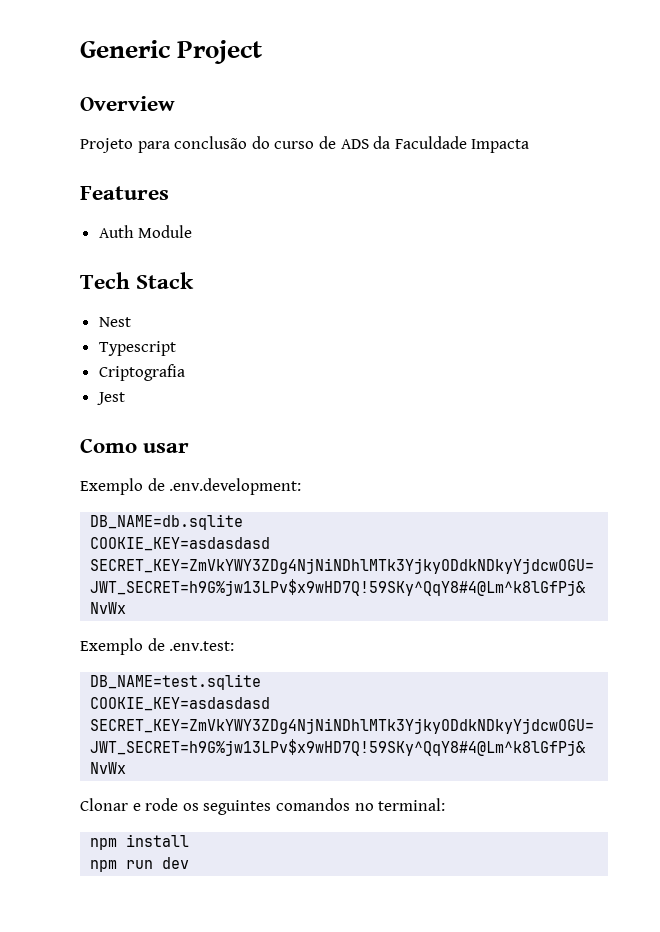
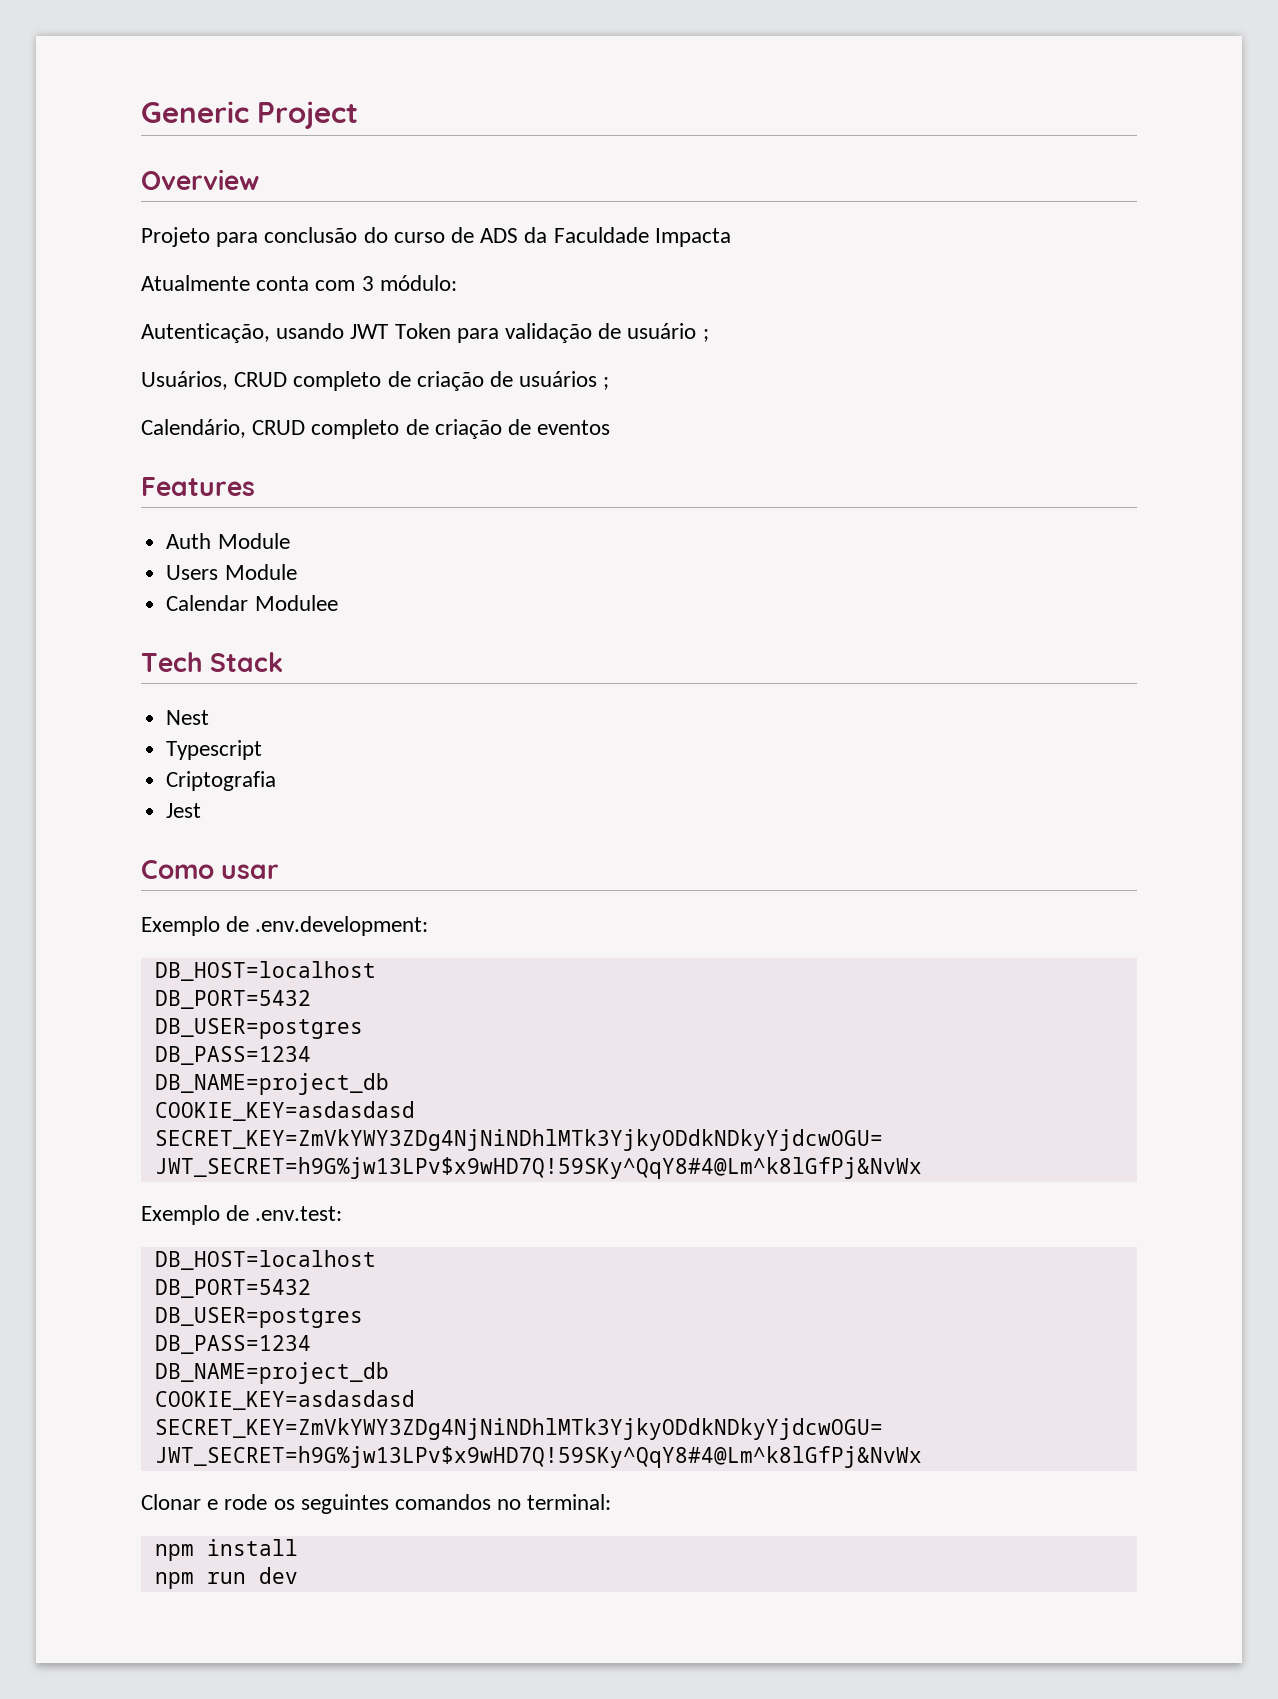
(530, 146) none -> [141,275,457,291] [141,323,709,343] [141,371,610,391] [141,419,611,439] // Atualmente conta com 3 módulo: // Autenticação, usando JWT Token para validação de usuário ; // Usuários, CRUD completo de criação de usuários ; // Calendário, CRUD completo de criação de eventos
(193, 231) none -> [166,564,297,580] [166,595,338,611] // Users Module // Calendar Modulee
[90,514,244,530] DB_NAME=db.sqlite -> [154,961,376,981] [154,990,311,1009] [154,1018,363,1039] [154,1046,311,1065] [154,1073,389,1095] DB_HOST=localhost // DB_PORT=5432 // DB_USER=postgres // DB_PASS=1234 // DB_NAME=project_db
[90,674,262,690] DB_NAME=test.sqlite -> [154,1250,376,1270] [154,1279,311,1298] [154,1307,363,1328] [154,1335,311,1354] [154,1362,389,1384] DB_HOST=localhost // DB_PORT=5432 // DB_USER=postgres // DB_PASS=1234 // DB_NAME=project_db

